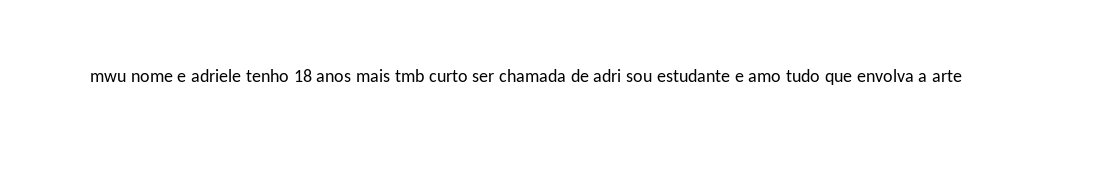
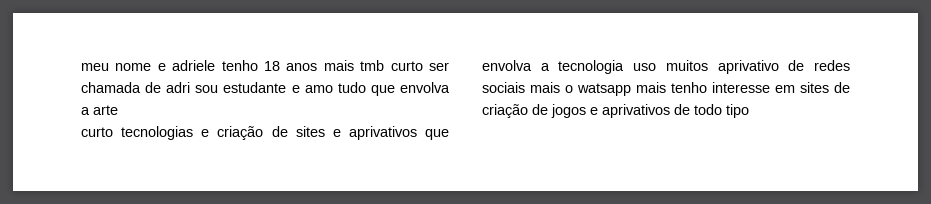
[90,73,126,82] mwu -> [81,63,109,71] meu
(962, 76) none -> [81,126,449,140] [482,60,850,74] [482,82,850,96] [482,104,749,118] // curto tecnologias e criação de sites e aprivativos que envolva a tecnologia uso muitos aprivativo de redes sociais mais o watsapp mais tenho interesse em sites de criação de jogos e aprivativos de todo tipo

